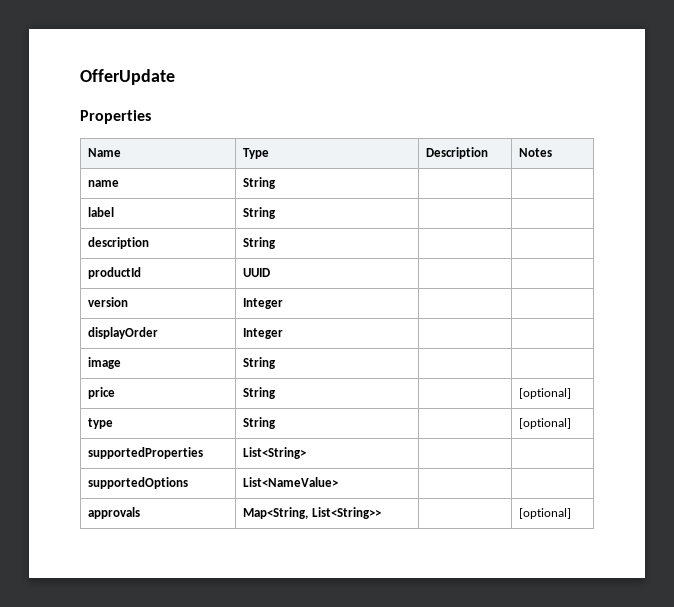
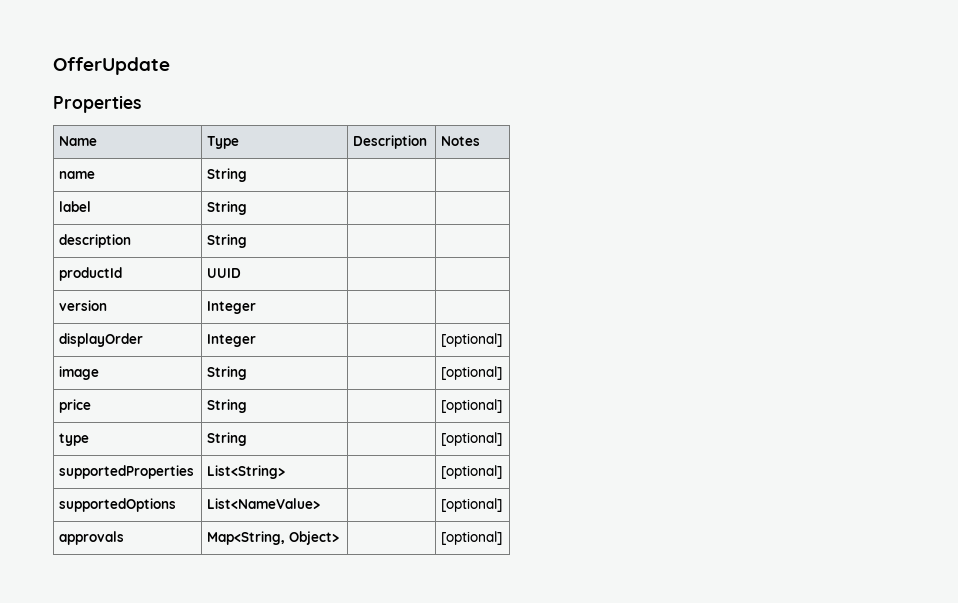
(284, 333) none -> [441,333,503,347] [optional]
(277, 363) none -> [441,366,503,380] [optional]
(307, 453) none -> [441,465,503,479] [optional]
(339, 482) none -> [441,498,503,512] [optional]
[311,507,381,519] List<String>> -> [289,531,340,545] Object>

